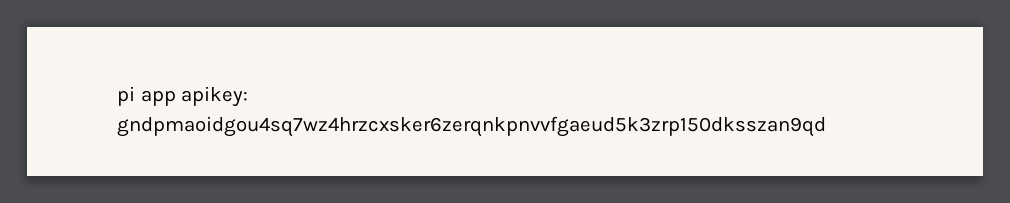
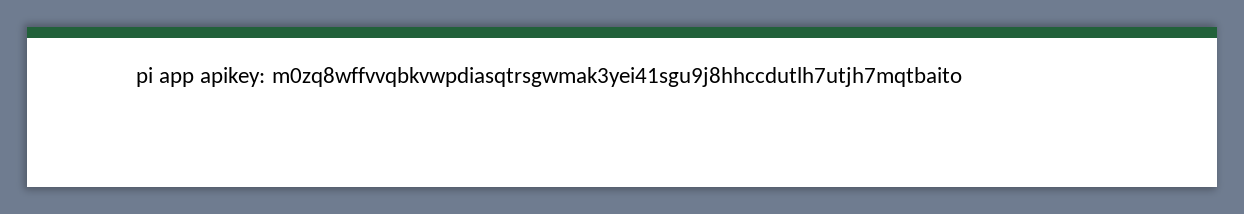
[117,116,826,137] gndpmaoidgou4sq7wz4hrzcxsker6zerqnkpnvvfgaeud5k3zrp150dksszan9qd -> [271,67,962,87] m0zq8wffvvqbkvwpdiasqtrsgwmak3yei41sgu9j8hhccdutlh7utjh7mqtbaito

